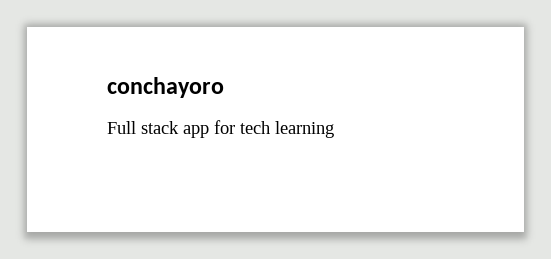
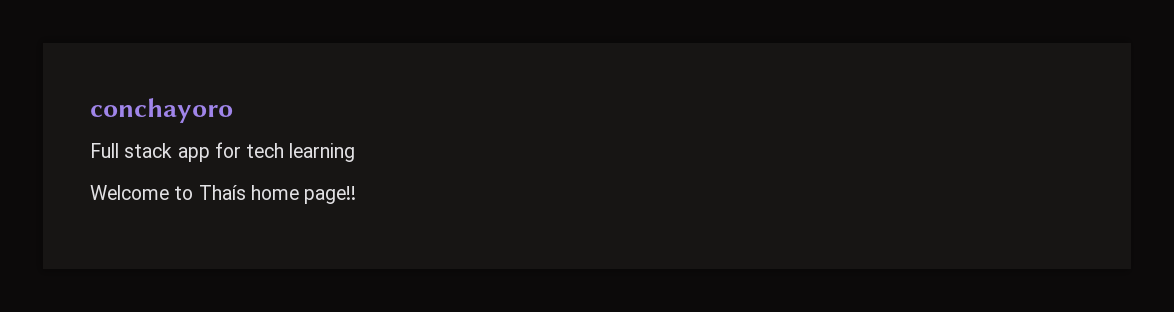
(334, 129) none -> [90,185,357,204] // Welcome to Thaís home page!!

